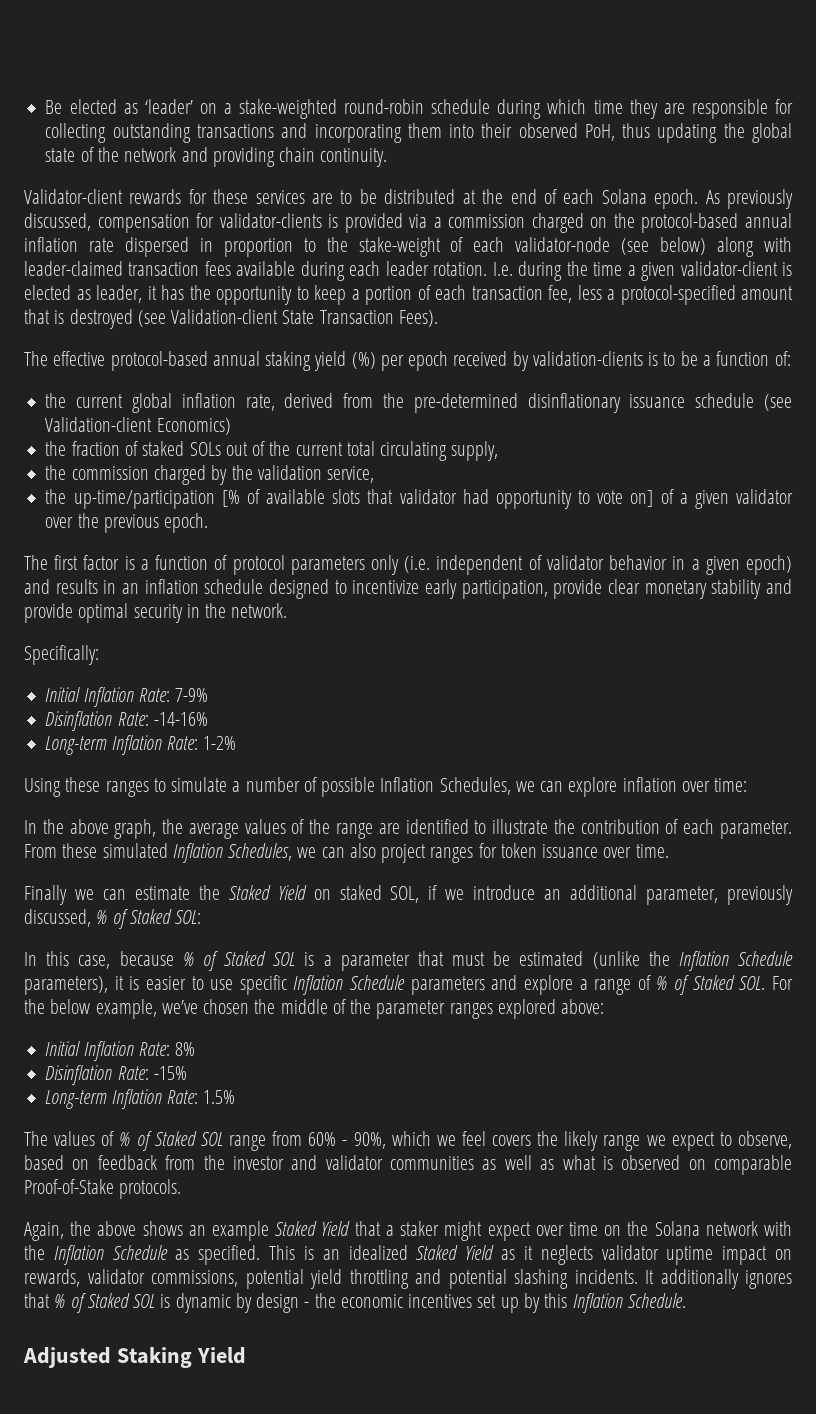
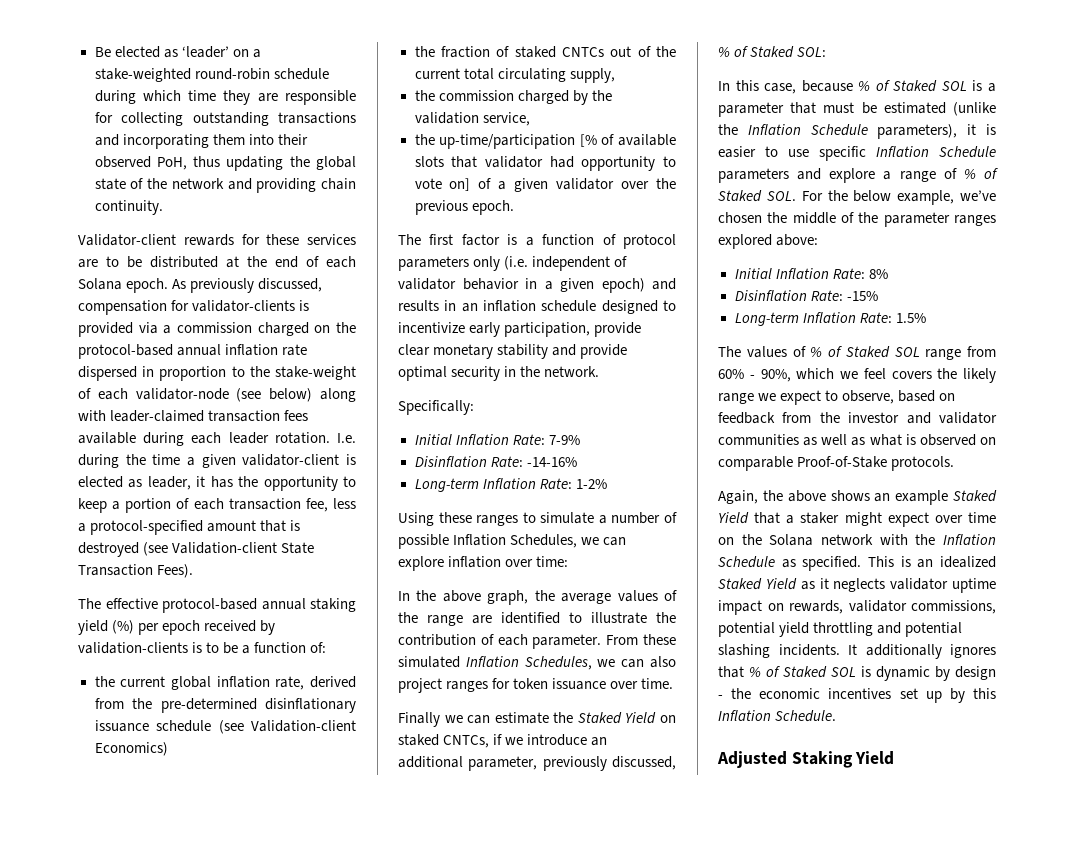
[189,442,221,456] SOLs -> [561,47,604,57] CNTCs
[390,886,420,903] SOL, -> [443,735,490,748] CNTCs,

